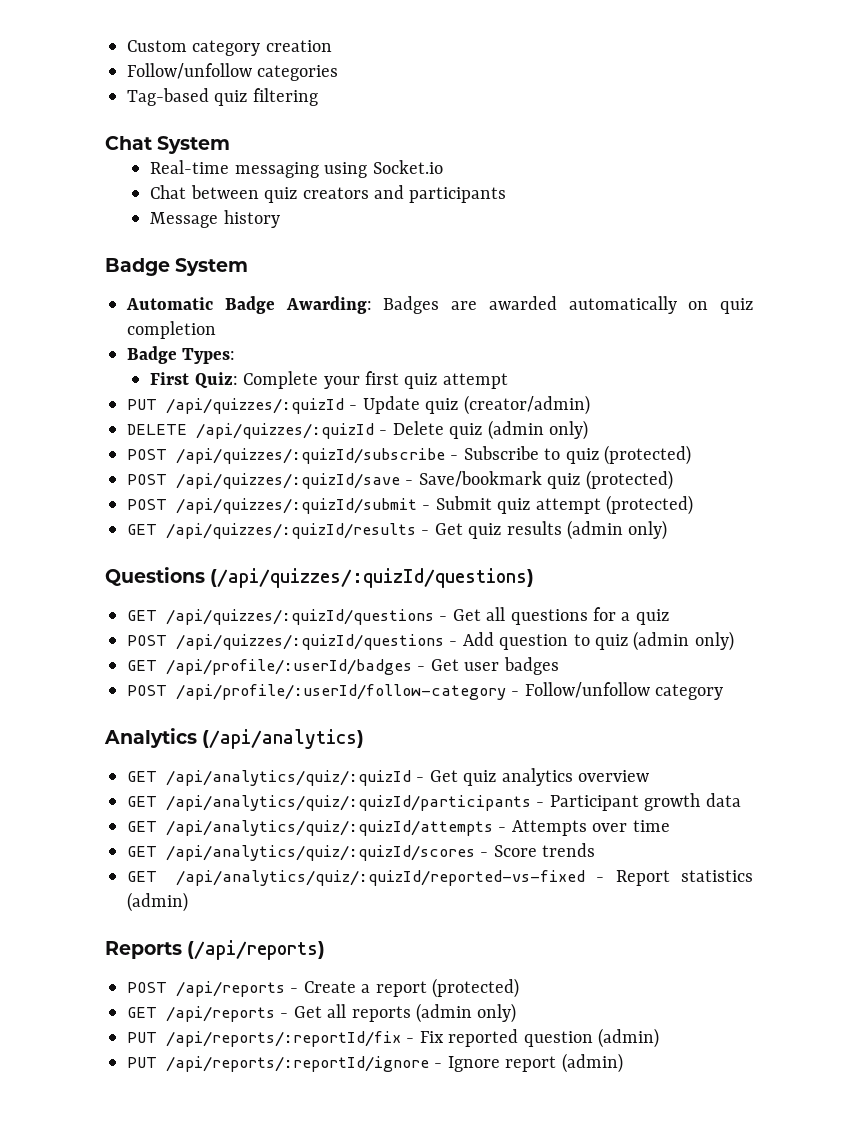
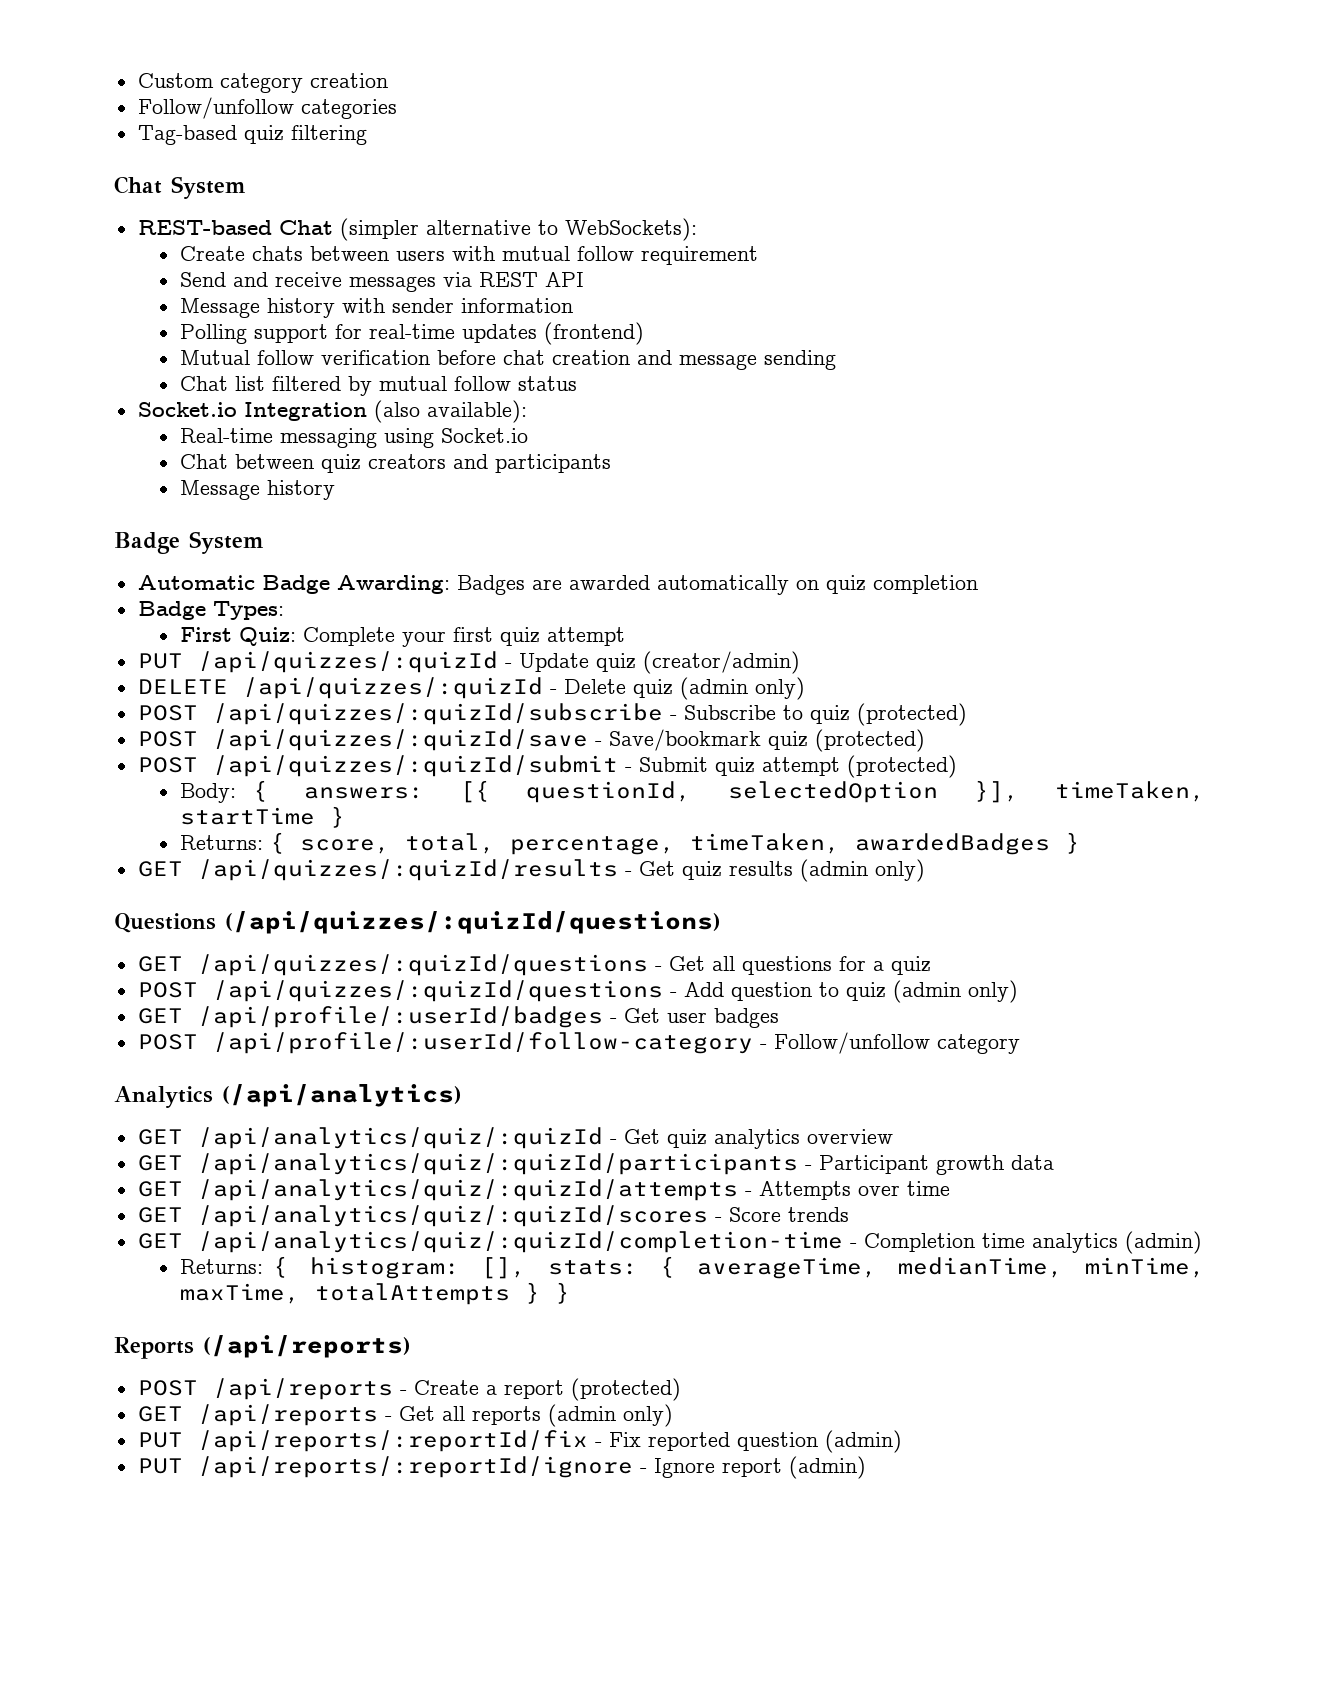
(231, 145) none -> [137,218,697,241] [179,246,758,265] [179,272,584,292] [179,298,573,318] [179,322,644,345] [179,350,836,370] [179,376,577,396] [137,400,527,423] // REST-based Chat (simpler alternative to WebSockets): // Create chats between users with mutual follow requirement // Send and receive messages via REST API // Message history with sender information // Polling support for real-time updates (frontend) // Mutual follow verification before chat creation and message sending // Chat list filtered by mutual follow status // Socket.io Integration (also available):
(693, 505) none -> [179,780,1205,803] [179,806,345,828] [179,832,1080,855] // Body: { answers: [{ questionId, selectedOption }], timeTaken, startTime } // Returns: { score, total, percentage, timeTaken, awardedBadges }
[175,870,753,886] [127,892,188,912] /api/analytics/quiz/:quizId/reported-vs-fixed - Report statistics (admin) -> [197,1231,1202,1254] [179,1256,1205,1279] [179,1282,570,1305] /api/analytics/quiz/:quizId/completion-time - Completion time analytics (admin) // Returns: { histogram: [], stats: { averageTime, medianTime, minTime, maxTime, totalAttempts } }

